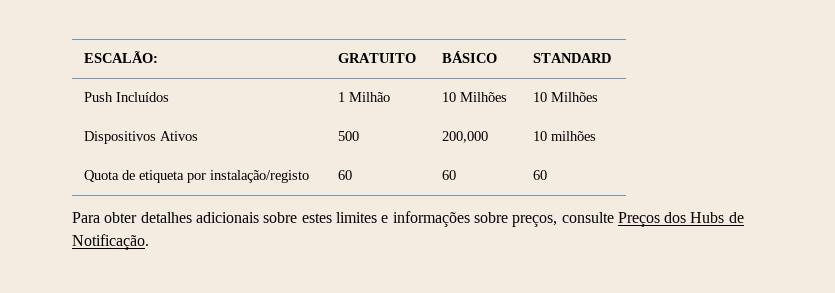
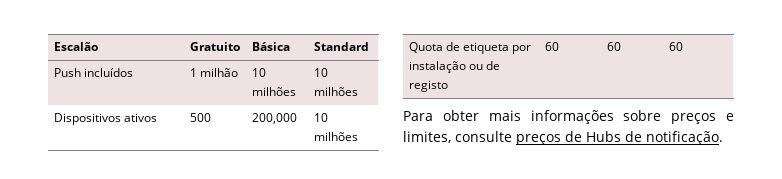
[84,51,159,63] [338,53,417,63] [442,51,498,63] [533,53,612,63] ESCALÃO: | GRATUITO | BÁSICO | STANDARD -> [53,42,98,51] [189,42,240,51] [251,42,290,51] [313,42,369,51] Escalão | Gratuito | Básica | Standard
[116,92,170,102] [338,92,391,102] [442,92,508,102] [533,92,599,102] Incluídos | 1 Milhão | 10 Milhões | 10 Milhões -> [83,68,133,77] [189,68,238,77] [251,68,266,77] [251,87,296,96] [313,68,328,77] [313,87,358,96] incluídos | 1 milhão | 10 milhões | 10 milhões
[160,131,199,141] Ativos -> [123,113,157,122] ativos
[210,170,310,183] instalação/registo -> [408,61,501,73] [408,80,448,92] instalação ou de registo
[140,211,687,227] detalhes adicionais sobre estes limites e informações sobre preços, consulte Preços dos -> [488,110,734,124] [403,131,582,145] mais informações sobre preços e limites, consulte preços de
[72,234,149,250] Notificação. -> [646,131,723,145] notificação.

